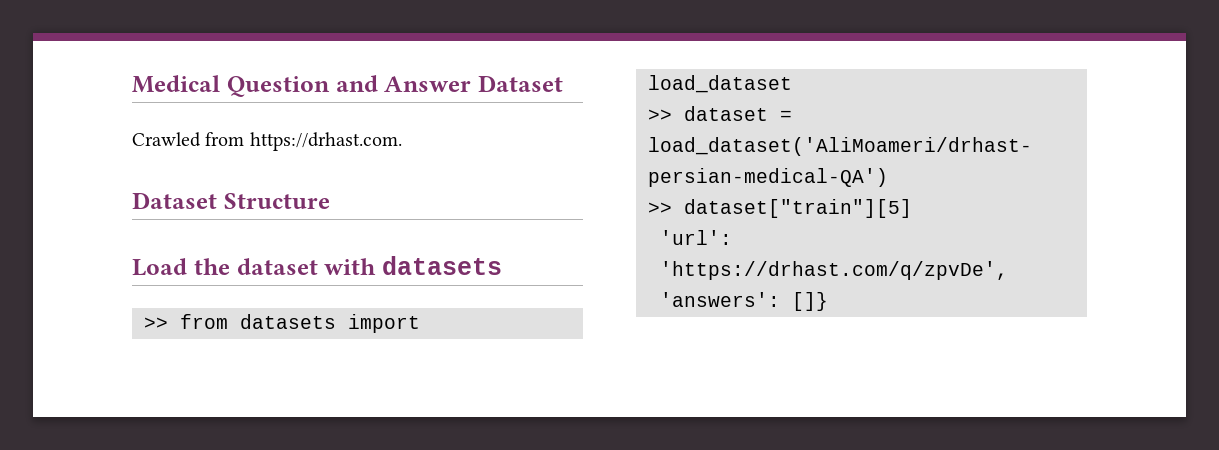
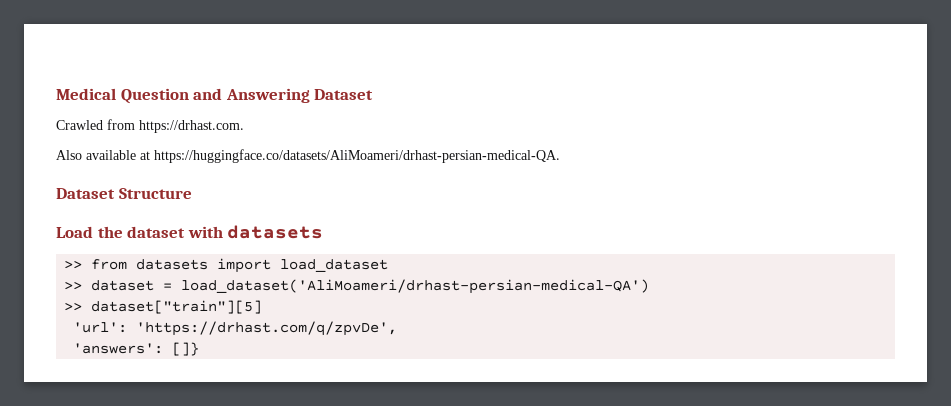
[384,76,472,92] Answer -> [225,88,310,103] Answering
(402, 141) none -> [56,149,560,163] // Also available at https://huggingface.co/datasets/AliMoameri/drhast-persian-medical-QA.

